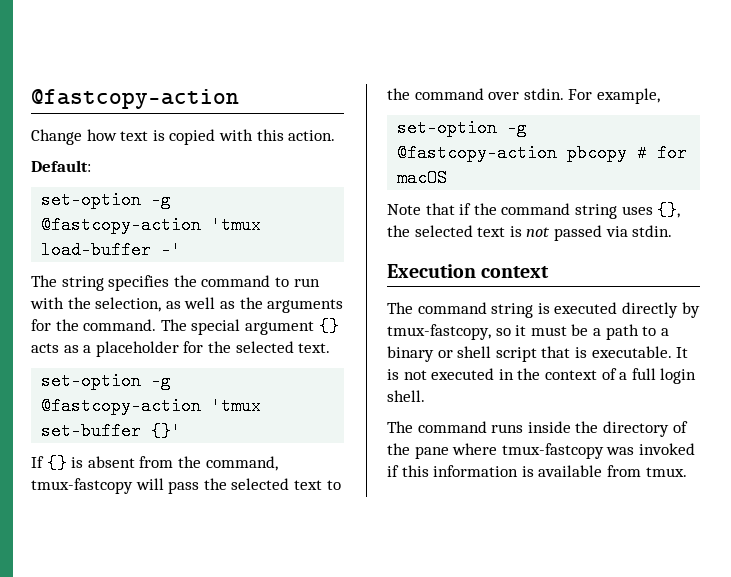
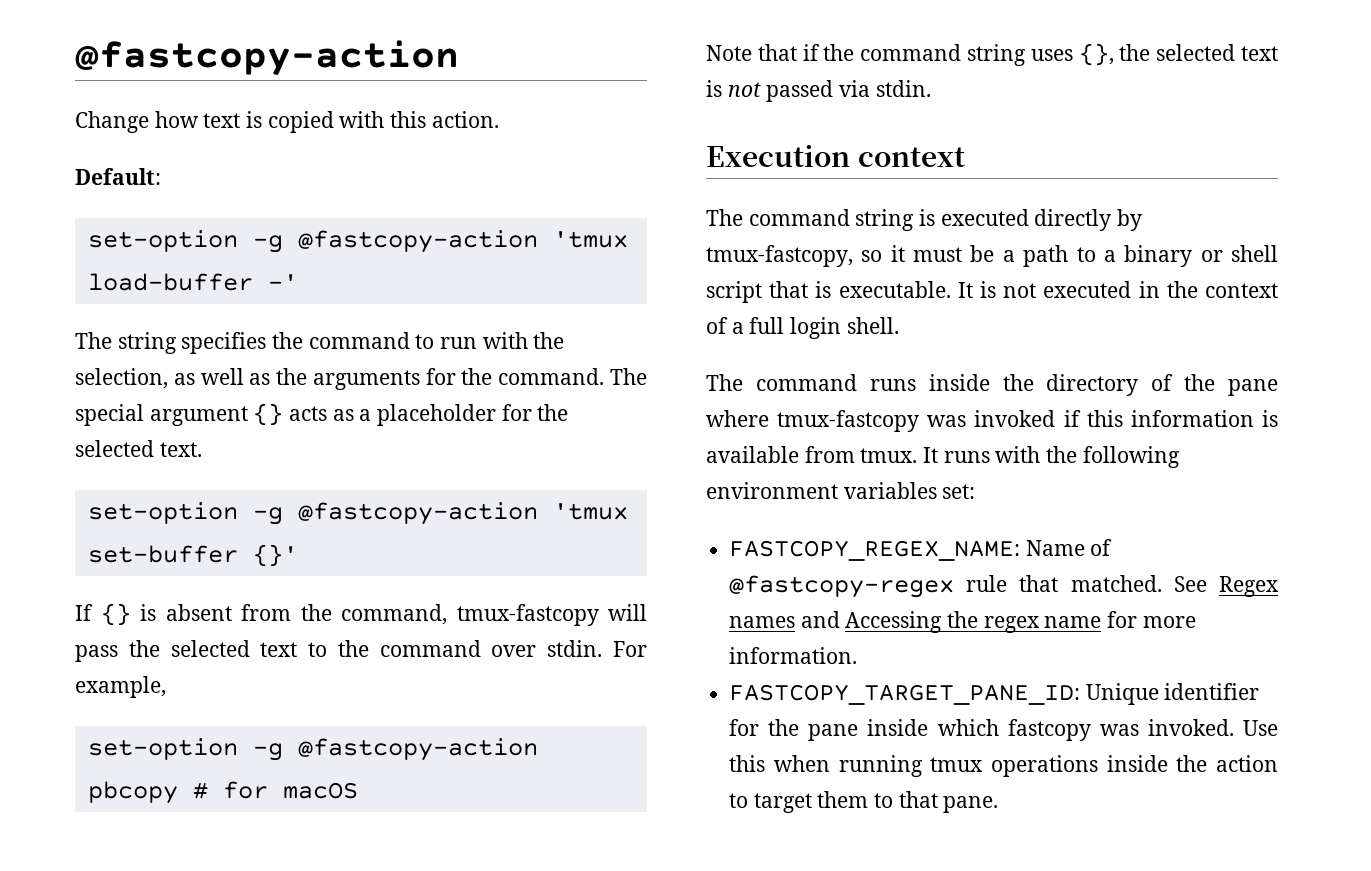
(687, 472) none -> [923,446,1180,468] [706,482,976,499] [729,539,1113,561] [729,575,1279,598] [729,611,1196,633] [729,647,858,664] [729,683,1260,705] [729,719,1278,741] [729,755,1278,777] [729,791,999,813] It runs with the following environment variables set: // FASTCOPY_REGEX_NAME: Name of @fastcopy-regex rule that matched. See Regex names and Accessing the regex name for more information. // FASTCOPY_TARGET_PANE_ID: Unique identifier for the pane inside which fastcopy was invoked. Use this when running tmux operations inside the action to target them to that pane.

